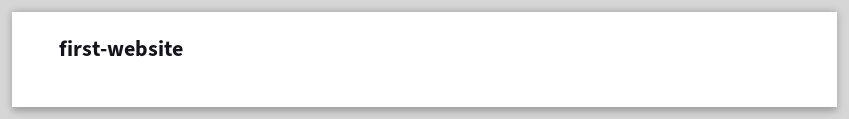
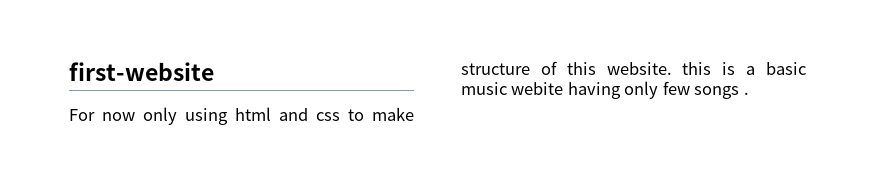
(183, 48) none -> [69,107,414,125] [461,61,806,75] [461,81,749,99] // For now only using html and css to make structure of this website. this is a basic music webite having only few songs .

